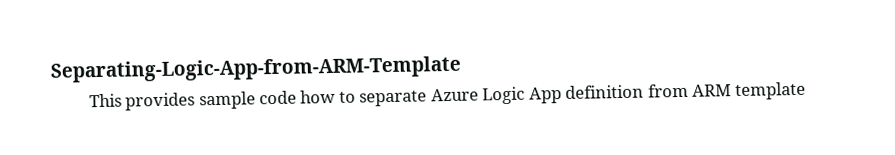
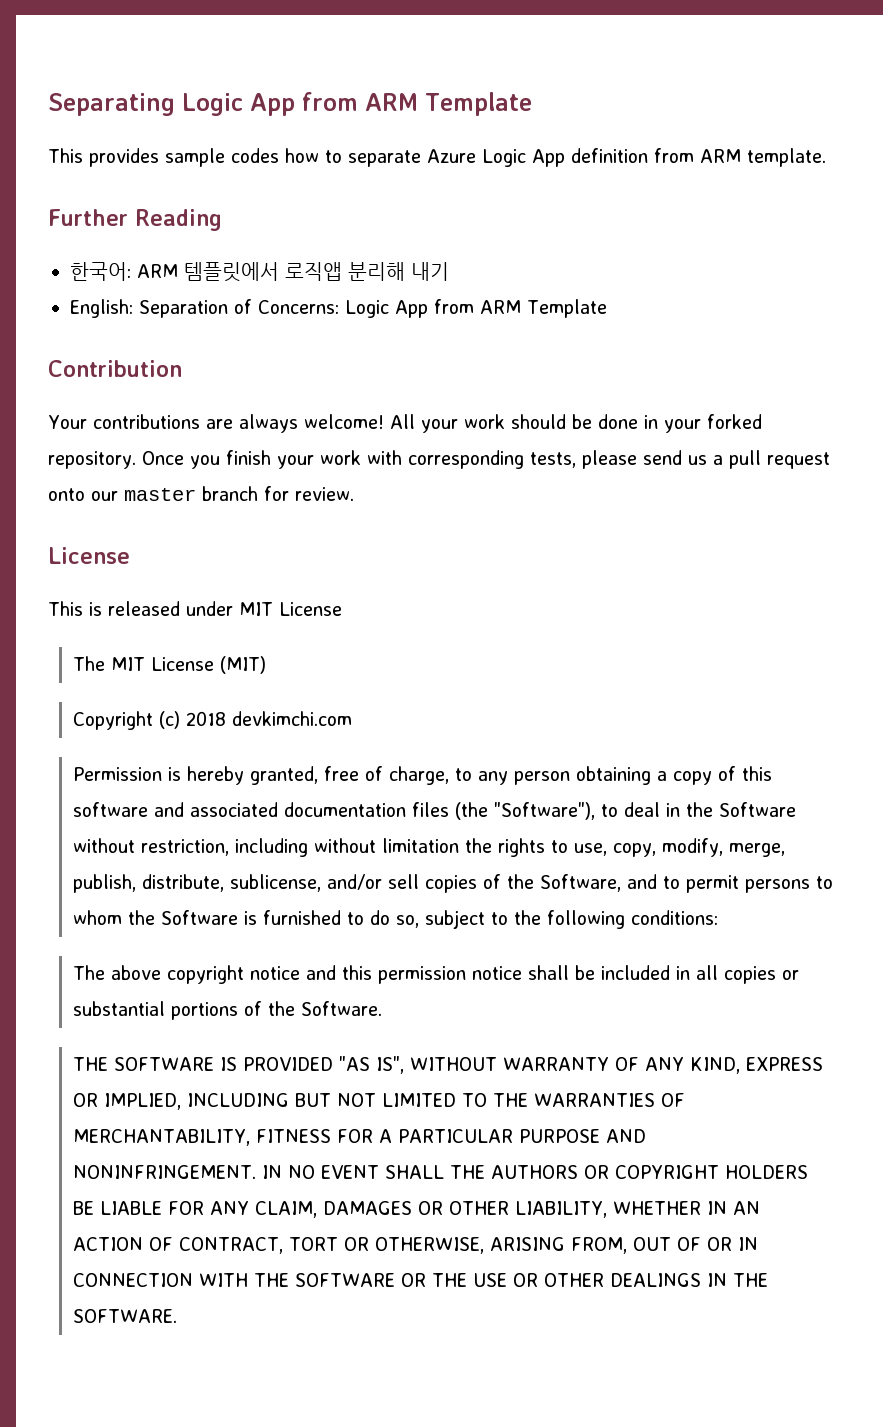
[50,55,461,83] Separating-Logic-App-from-ARM-Template -> [48,92,532,116] Separating Logic App from ARM Template
[258,90,297,105] code -> [231,148,279,163] codes
[734,81,806,101] template -> [747,148,826,167] [48,209,222,231] [70,262,449,282] [70,299,607,318] [48,360,182,377] [48,414,762,433] [48,450,830,469] [48,486,354,501] [48,547,130,564] [48,601,342,616] [73,656,267,674] [73,711,353,730] [73,766,773,785] [73,802,797,820] [73,838,786,857] [73,874,834,893] [73,910,719,929] [73,965,800,984] [73,1001,383,1020] [73,1056,824,1074] [73,1093,686,1110] [73,1129,647,1146] [73,1165,809,1179] [73,1201,761,1218] [73,1237,759,1254] [73,1273,769,1287] [73,1309,178,1323] template. // Further Reading // 한국어: ARM 템플릿에서 로직앱 분리해 내기 // English: Separation of Concerns: Logic App from ARM Template // Contribution // Your contributions are always welcome! All your work should be done in your forked repository. Once you finish your work with corresponding tests, please send us a pull request onto our master branch for review. // License // This is released under MIT License // The MIT License (MIT) // Copyright (c) 2018 devkimchi.com // Permission is hereby granted, free of charge, to any person obtaining a copy of this software and associated documentation files (the "Software"), to deal in the Software without restriction, including without limitation the rights to use, copy, modify, merge, publish, distribute, sublicense, and/or sell copies of the Software, and to permit persons to whom the Software is furnished to do so, subject to the following conditions: // The above copyright notice and this permission notice shall be included in all copies or substantial portions of the Software. // THE SOFTWARE IS PROVIDED "AS IS", WITHOUT WARRANTY OF ANY KIND, EXPRESS OR IMPLIED, INCLUDING BUT NOT LIMITED TO THE WARRANTIES OF MERCHANTABILITY, FITNESS FOR A PARTICULAR PURPOSE AND NONINFRINGEMENT. IN NO EVENT SHALL THE AUTHORS OR COPYRIGHT HOLDERS BE LIABLE FOR ANY CLAIM, DAMAGES OR OTHER LIABILITY, WHETHER IN AN ACTION OF CONTRACT, TORT OR OTHERWISE, ARISING FROM, OUT OF OR IN CONNECTION WITH THE SOFTWARE OR THE USE OR OTHER DEALINGS IN THE SOFTWARE.

